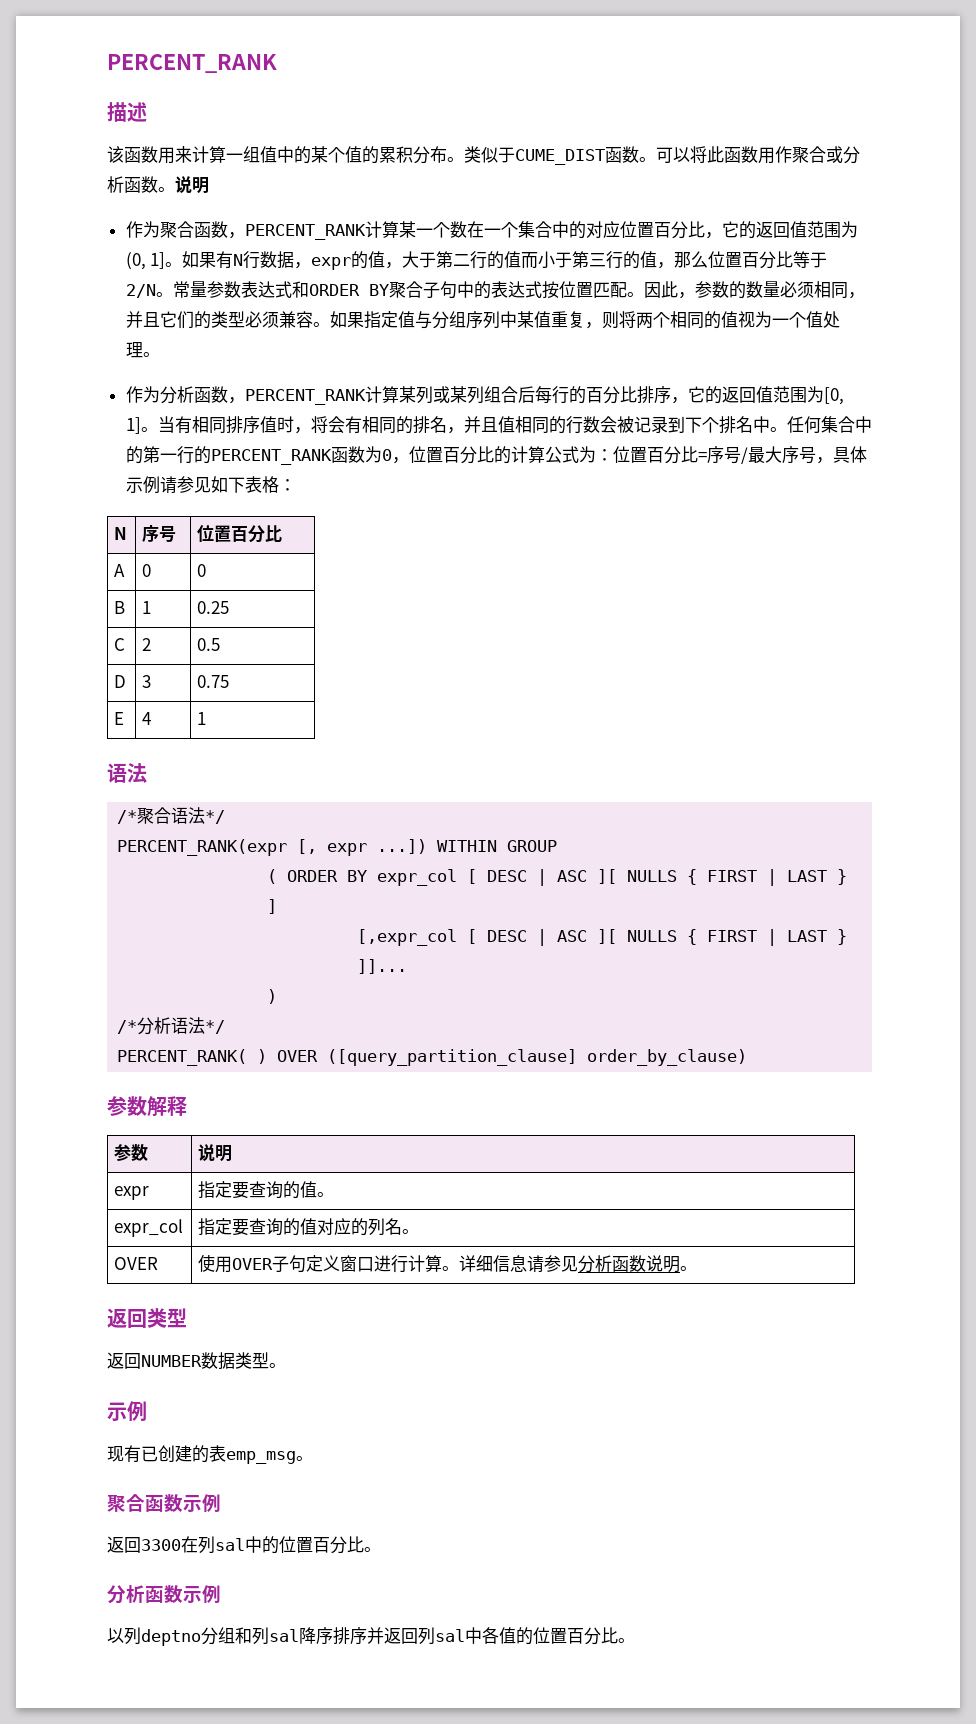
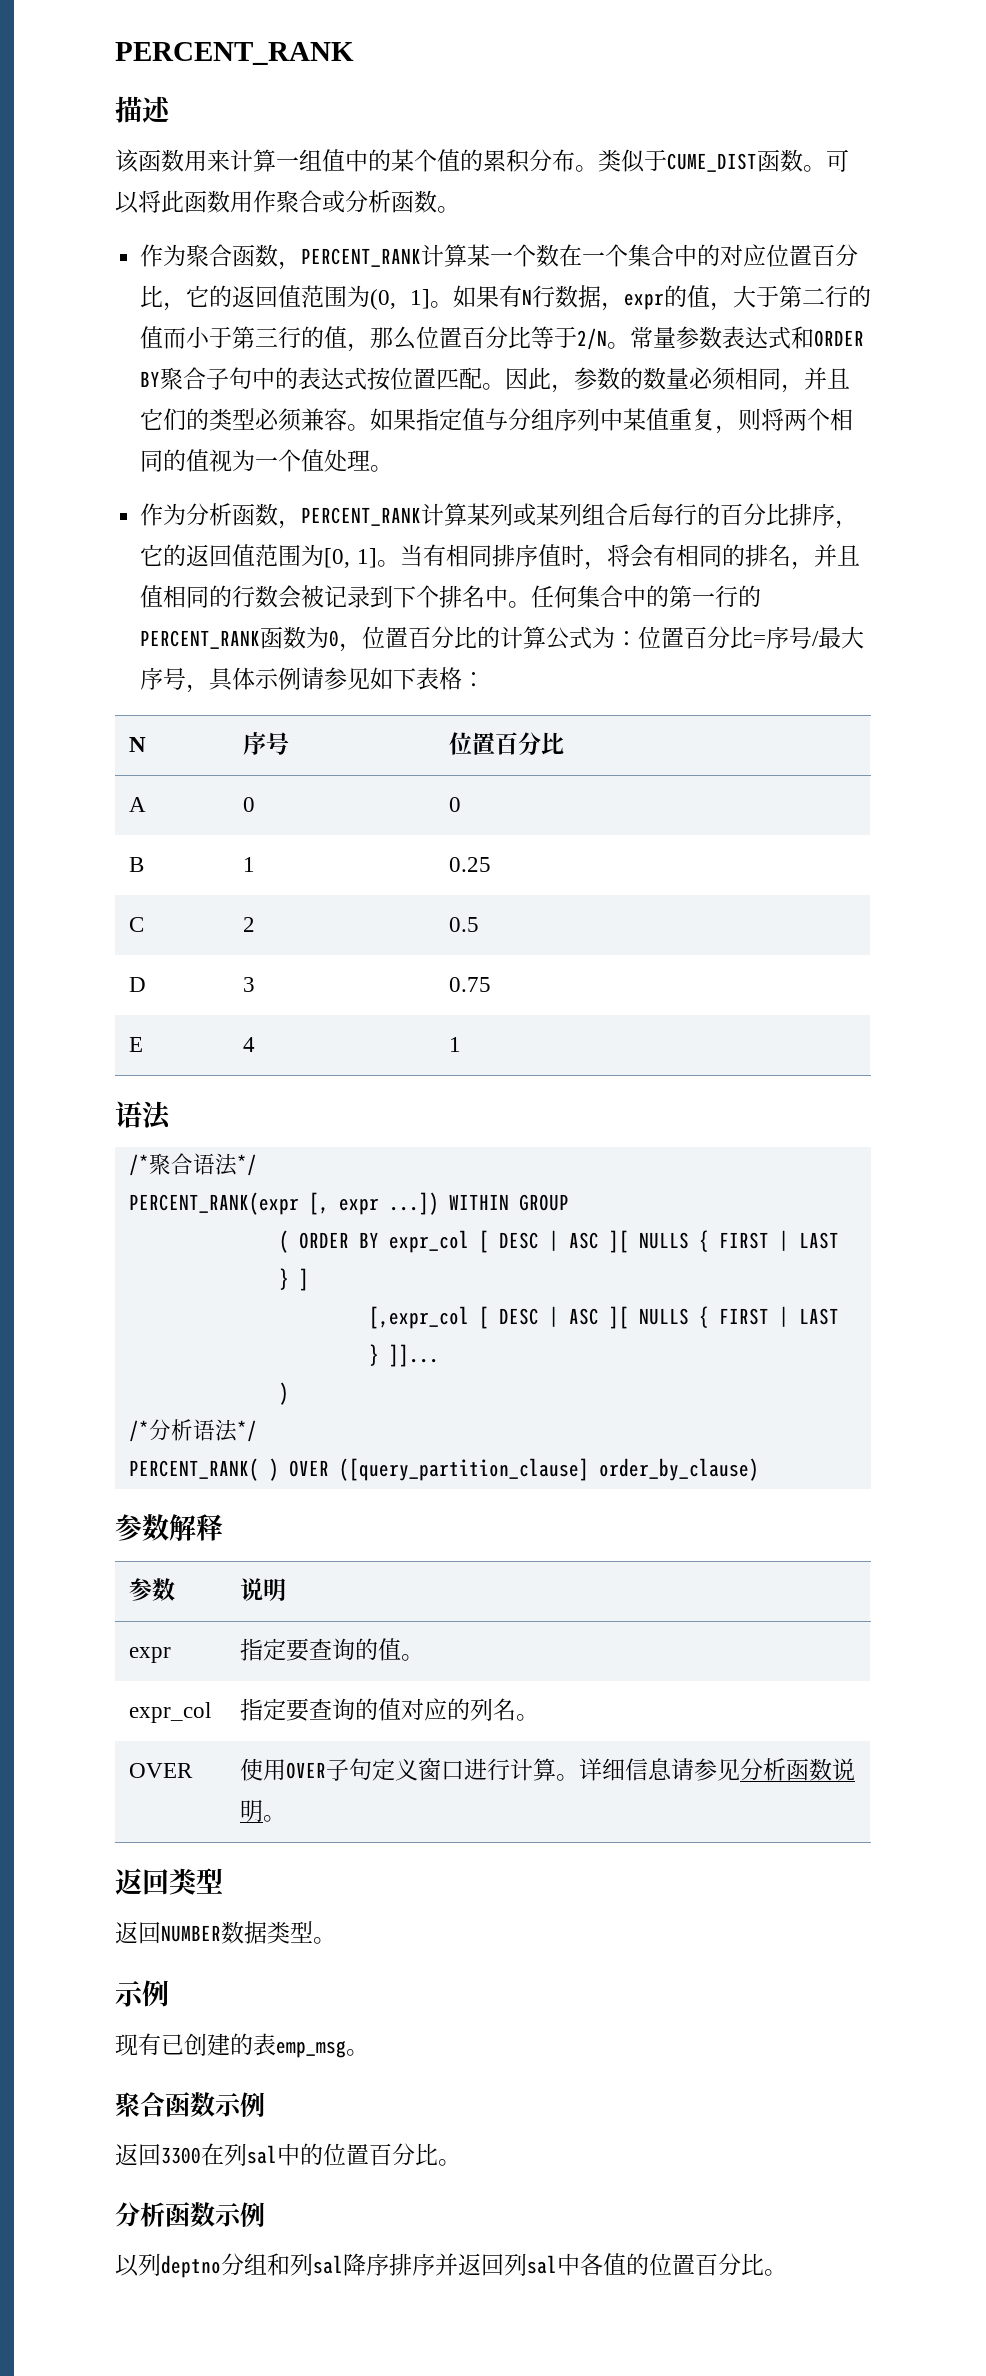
[175,176,209,194] 说明 -> (460, 209) none

